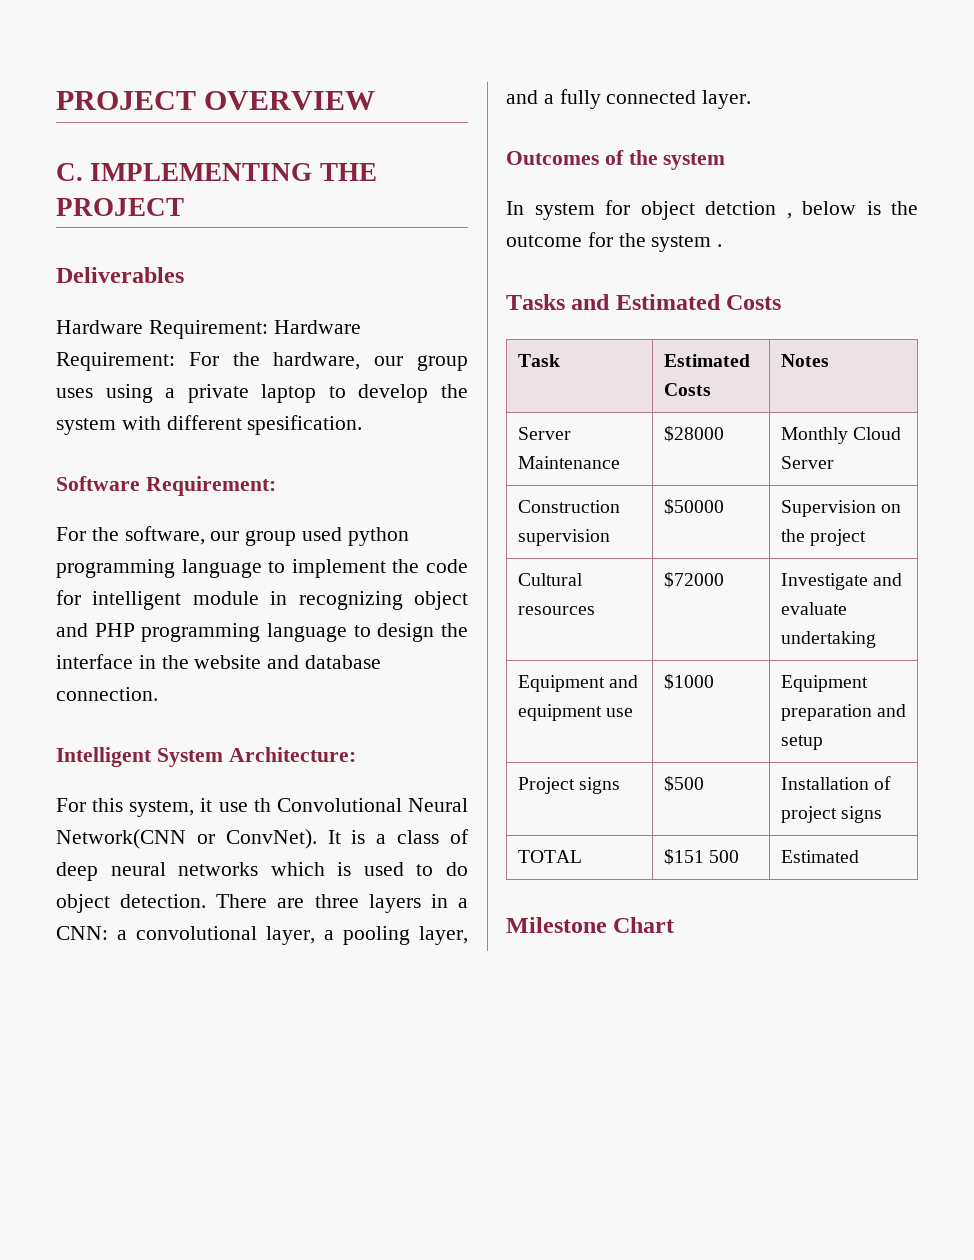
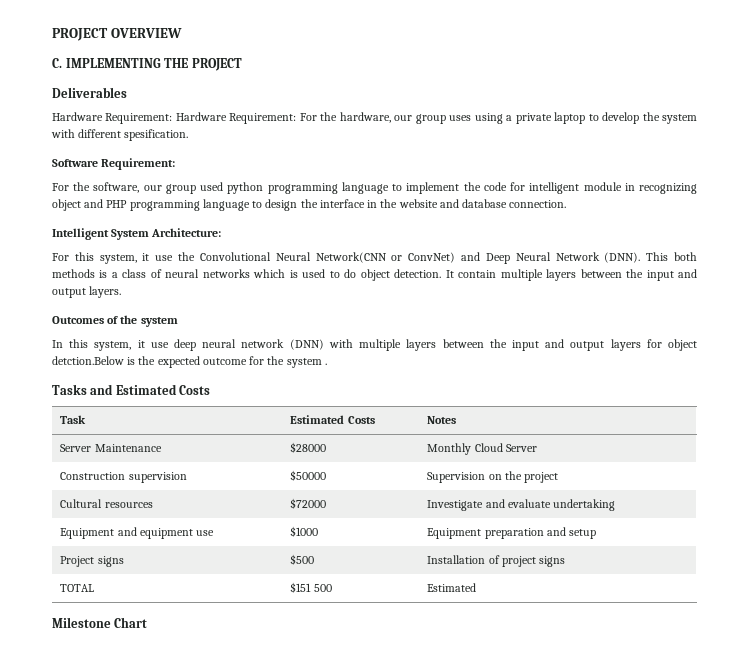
[253,798,271,812] th -> [178,252,196,261] the
[225,829,341,849] ConvNet). It -> [408,252,698,264] [52,269,95,278] ConvNet) and Deep Neural Network (DNN). This both methods
[56,862,98,881] deep -> (162, 273) none
[216,894,469,913] [56,926,468,945] [506,89,752,109] There are three layers in a CNN: a convolutional layer, a pooling layer, and a fully connected layer. -> [445,269,697,281] [52,286,122,298] It contain multiple layers between the input and output layers.
[534,200,856,220] system for object detction , below -> [69,339,697,351] [52,356,124,365] this system, it use deep neural network (DNN) with multiple layers between the input and output layers for object detction.Below
(918, 208) none -> [157,356,200,368] expected

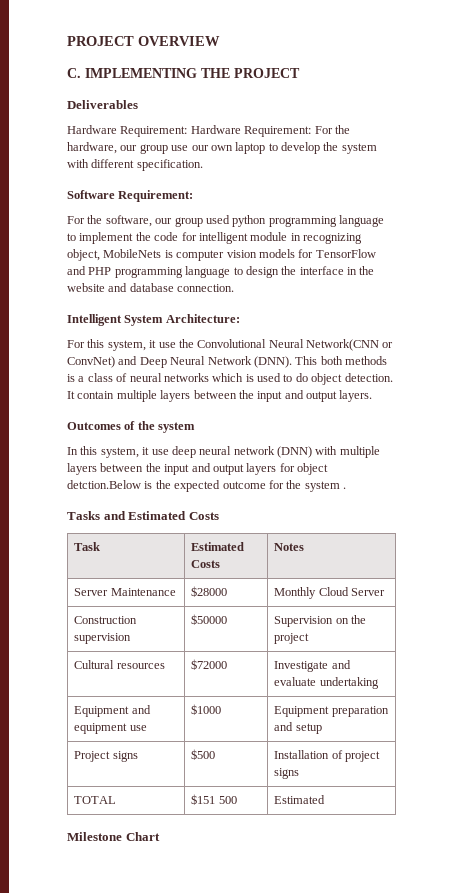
[449,113,552,124] uses using a private -> [171,145,233,151] use our own
[124,129,189,141] spesification. -> [136,159,203,171] specification.
[52,199,81,211] object -> [67,249,376,261] object, MobileNets is computer vision models for TensorFlow

